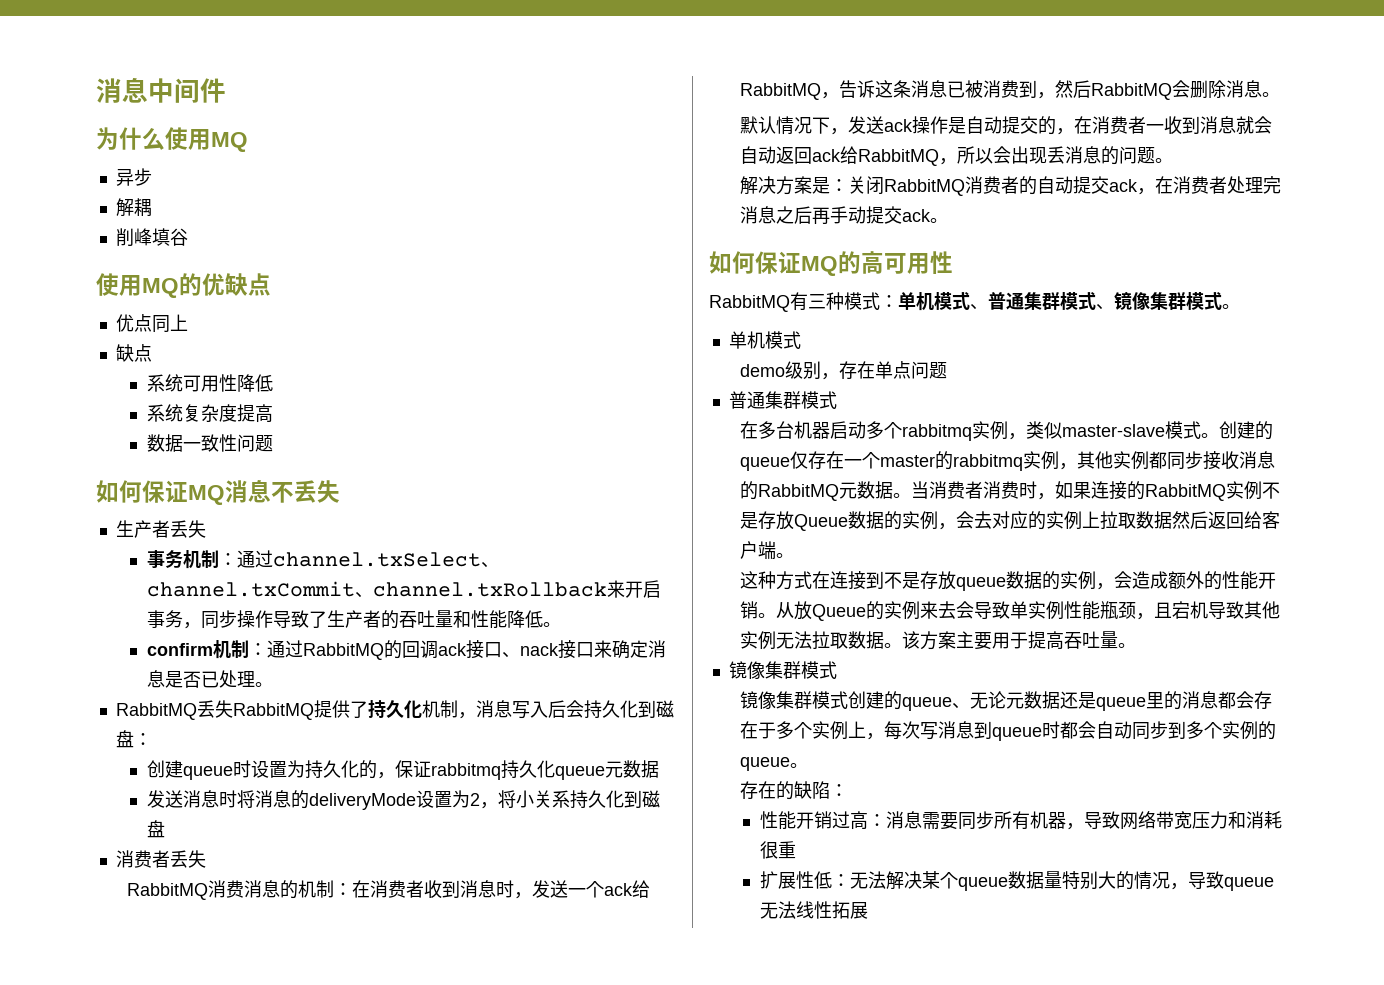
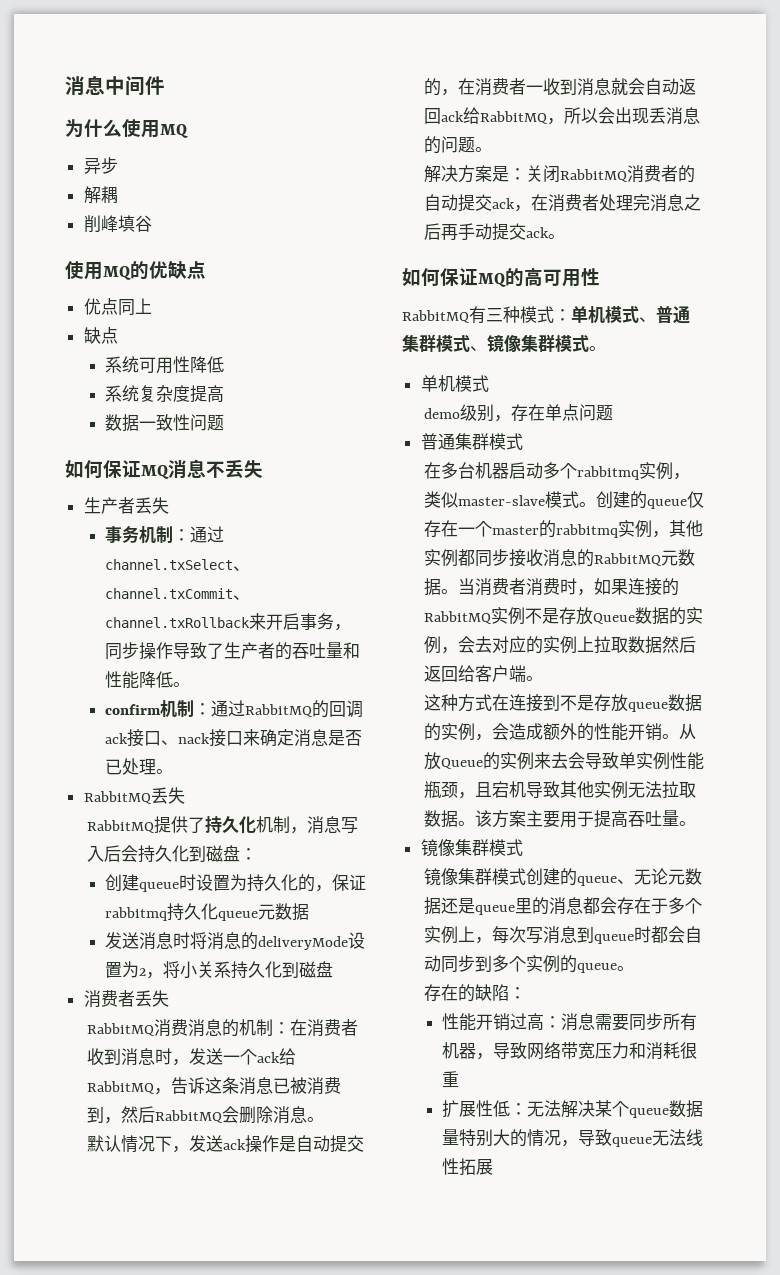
(233, 709) none -> (185, 795) //

